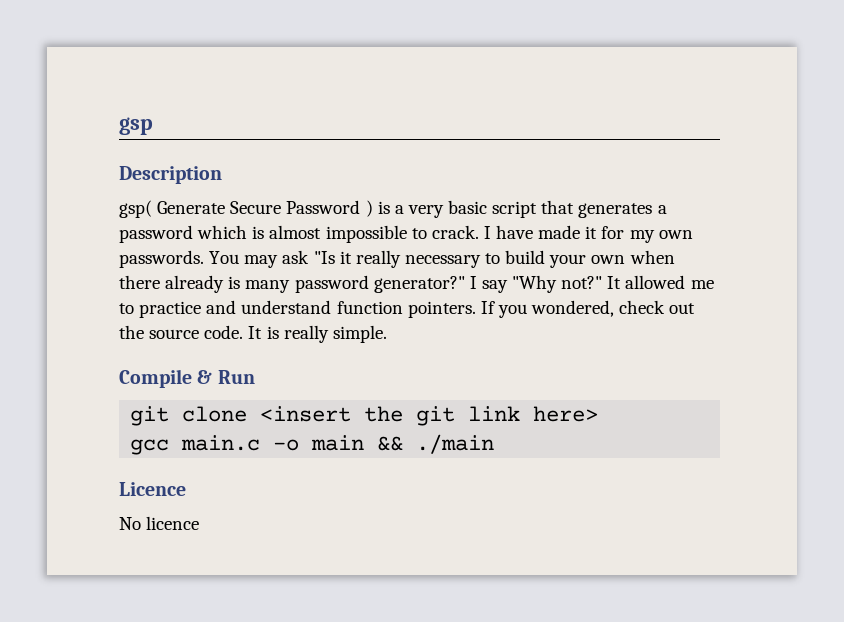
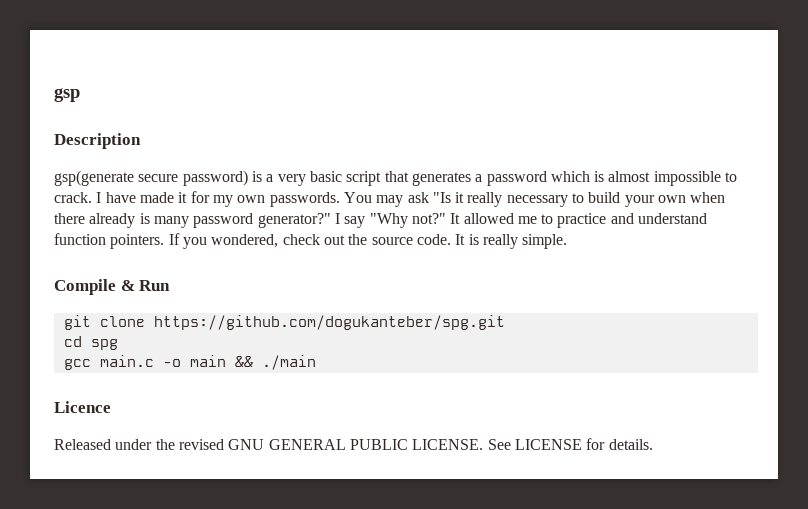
[119,200,373,218] gsp( Generate Secure Password ) -> [54,170,248,186] gsp(generate secure password)
[260,406,599,426] <insert the git link here> -> [153,315,505,330] [63,336,118,350] https://github.com/dogukanteber/spg.git // cd spg
[119,516,200,530] No licence -> [54,438,653,450] Released under the revised GNU GENERAL PUBLIC LICENSE. See LICENSE for details.

